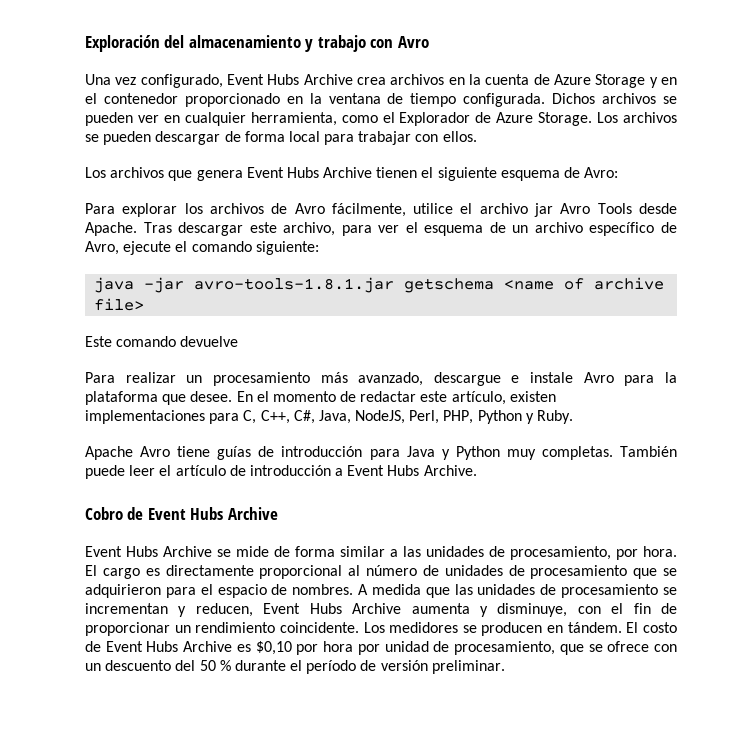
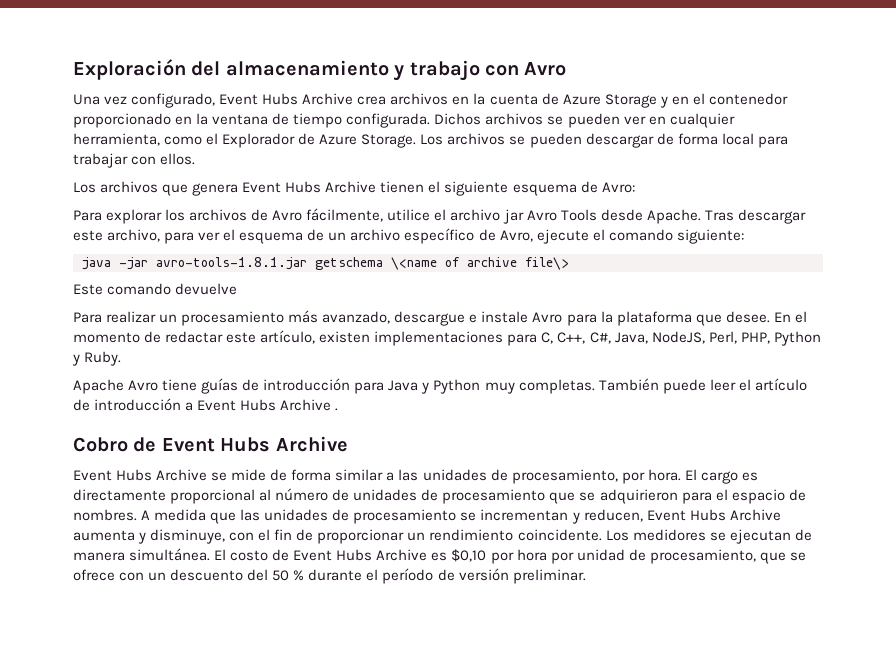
[504,280,555,290] <name -> [391,257,437,270] \<name
[94,298,145,311] file> -> [525,257,569,270] file\>
[423,465,477,476] Archive. -> [280,399,339,411] Archive .
[481,622,622,636] producen en tándem. -> [729,529,812,544] [73,548,211,561] ejecutan de manera simultánea.

